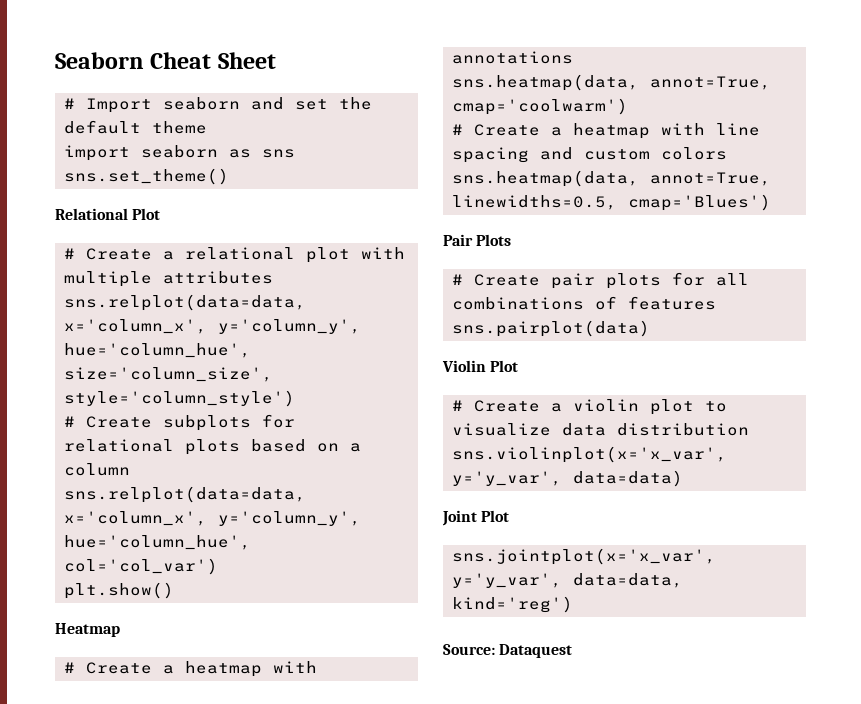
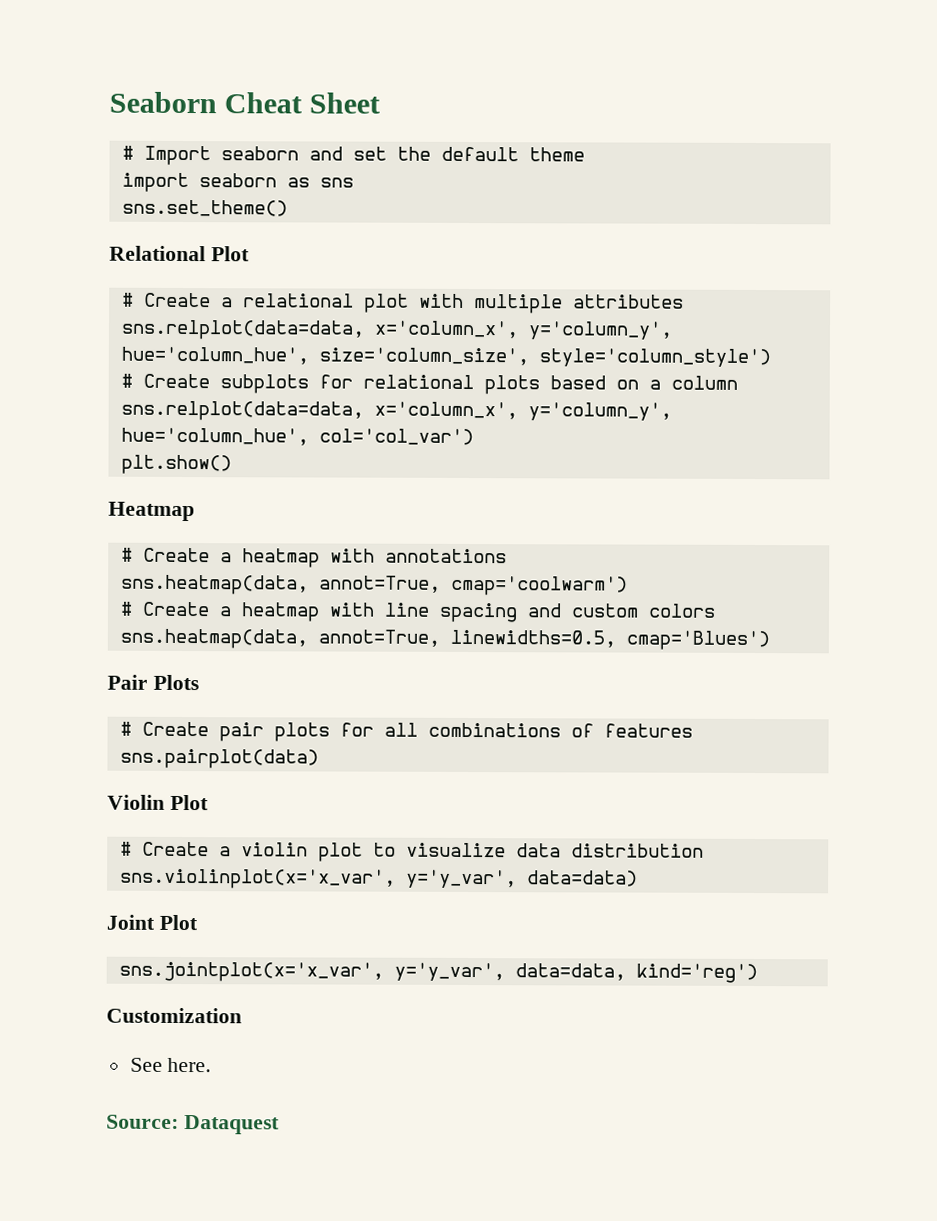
(574, 604) none -> [106,1007,242,1024] [129,1057,212,1073] // Customization // See here.

